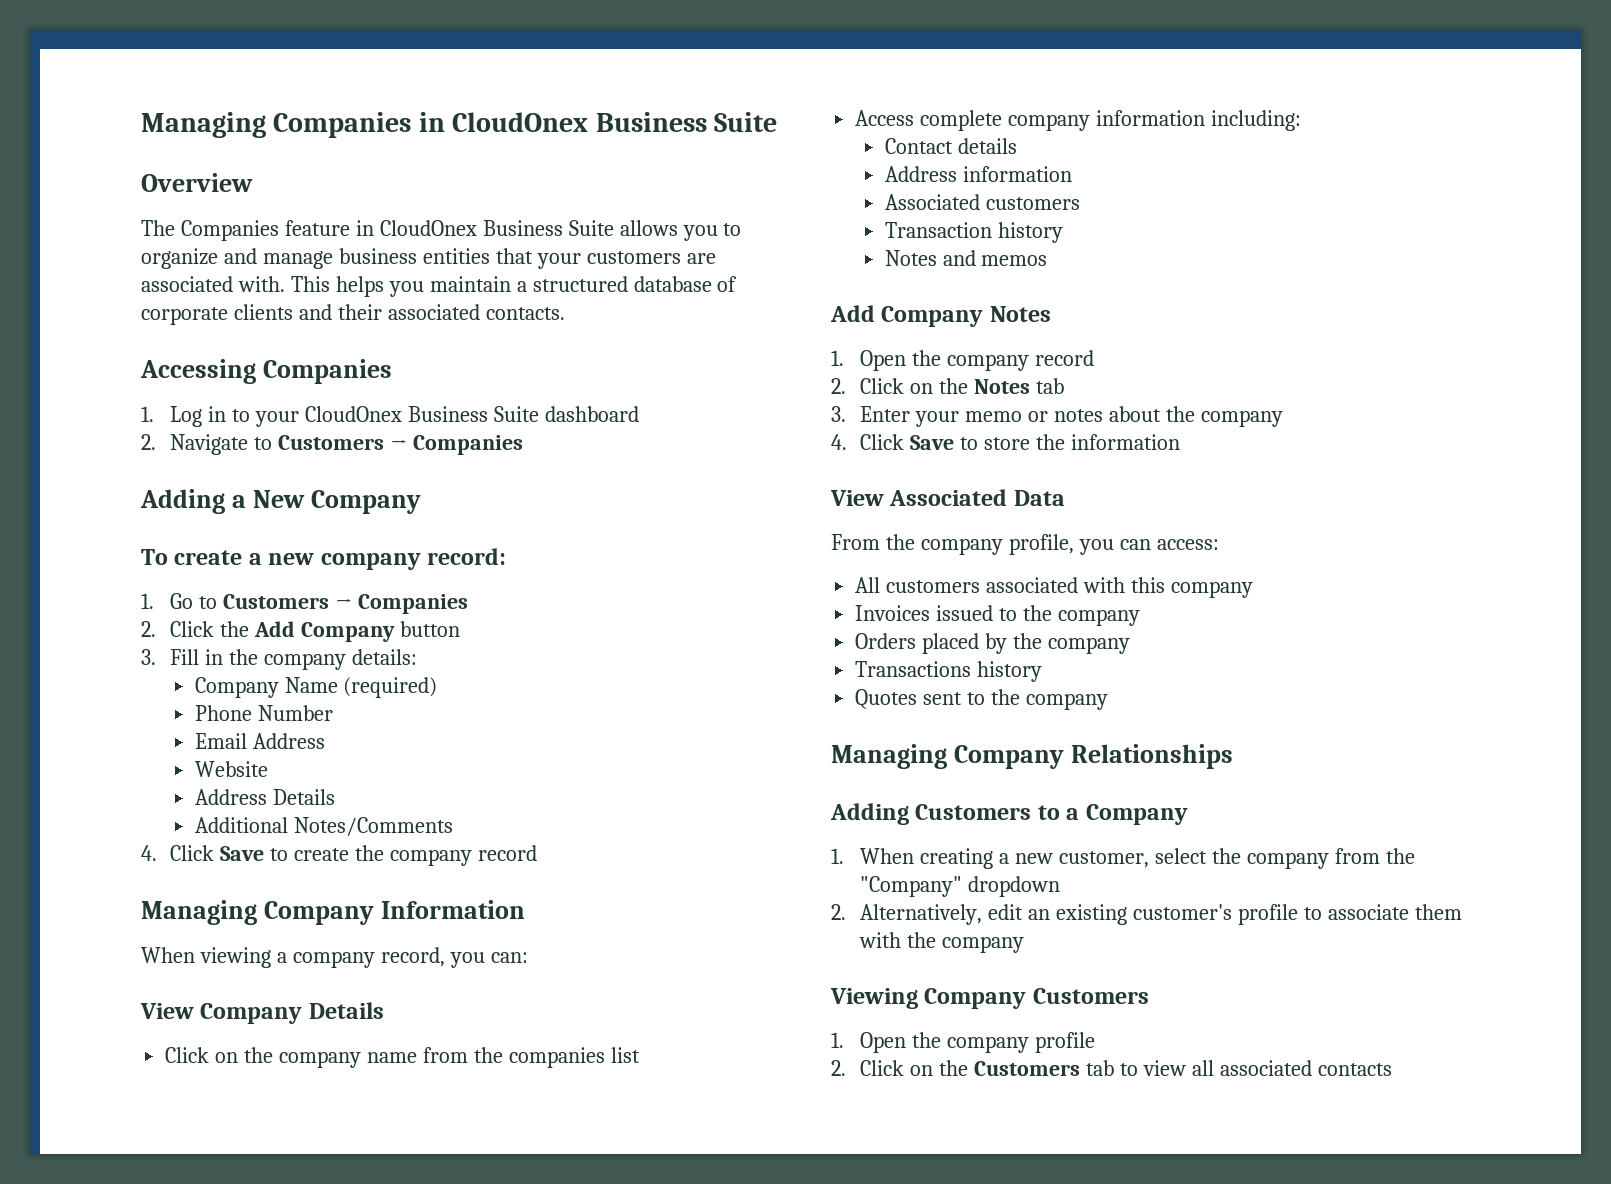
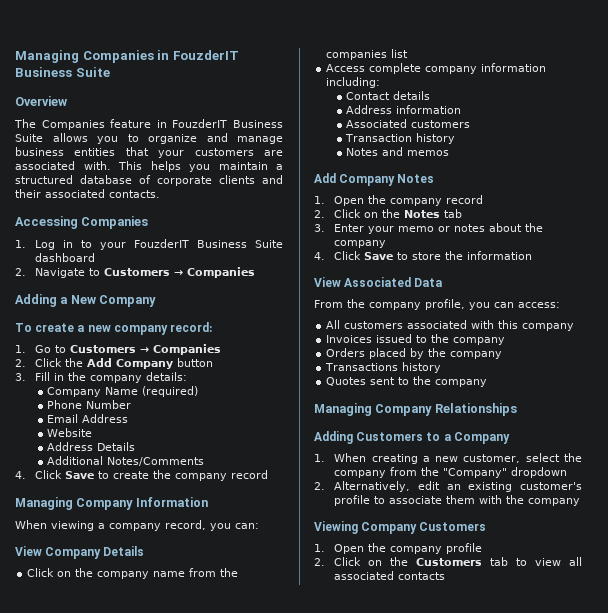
[452,112,589,132] CloudOnex -> [172,50,239,60] FouzderIT
[379,220,477,236] CloudOnex -> [172,119,228,128] FouzderIT
[305,406,403,422] CloudOnex -> [134,239,190,248] FouzderIT

